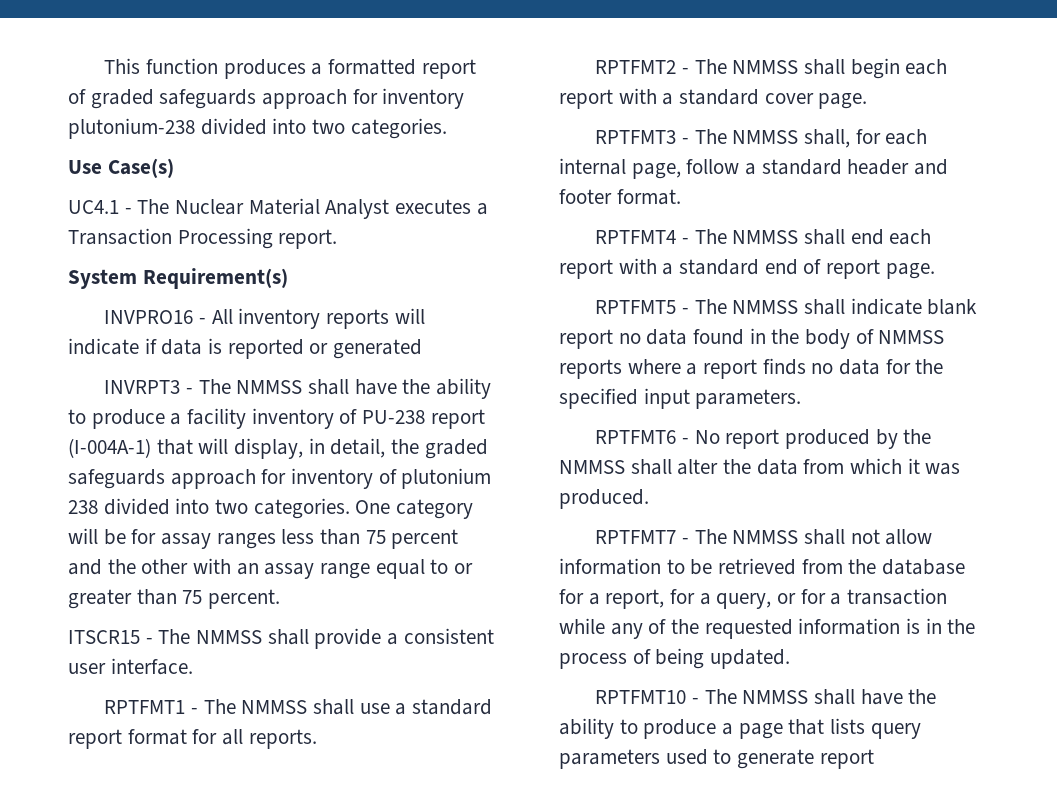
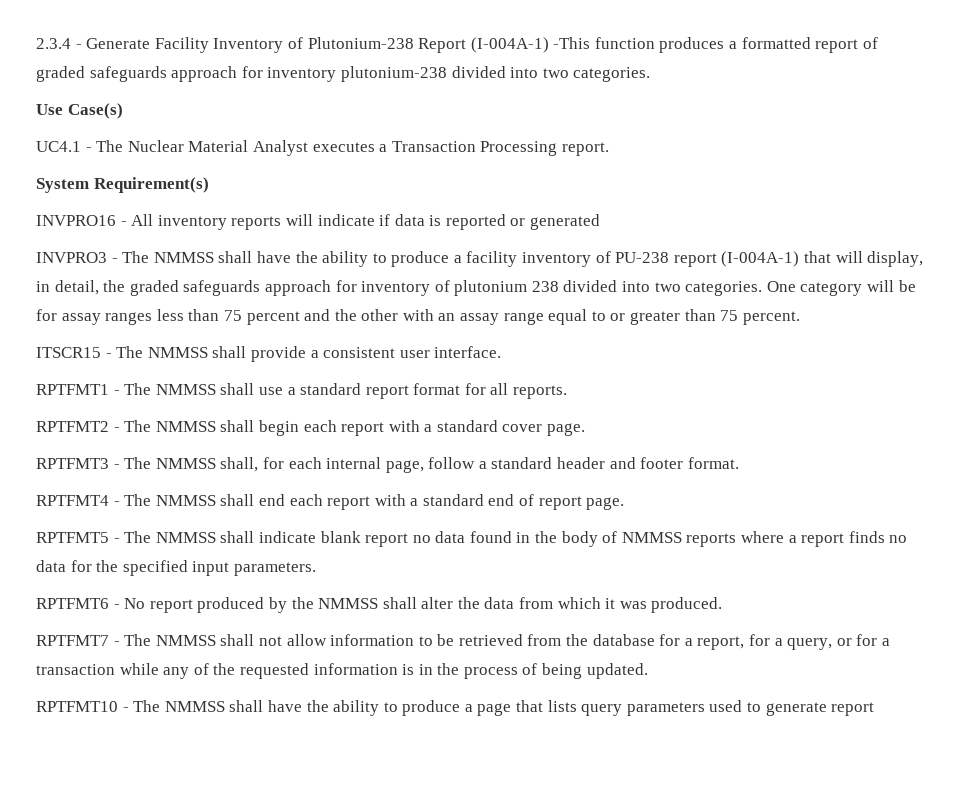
[104,58,141,74] This -> [36,37,591,53] 2.3.4 - Generate Facility Inventory of Plutonium-238 Report (I-004A-1) -This
[104,380,181,394] INVRPT3 -> [36,252,107,263] INVPRO3

